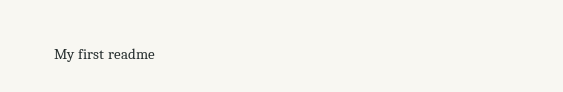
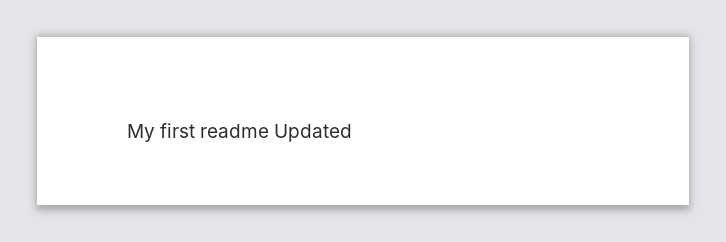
(155, 53) none -> [274,124,353,142] Updated

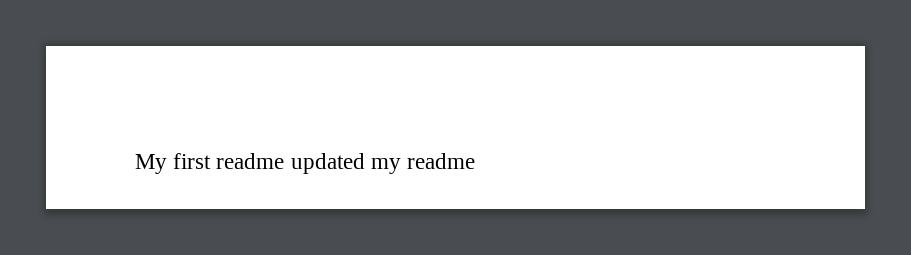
[274,124,353,142] Updated -> [290,153,476,174] updated my readme

